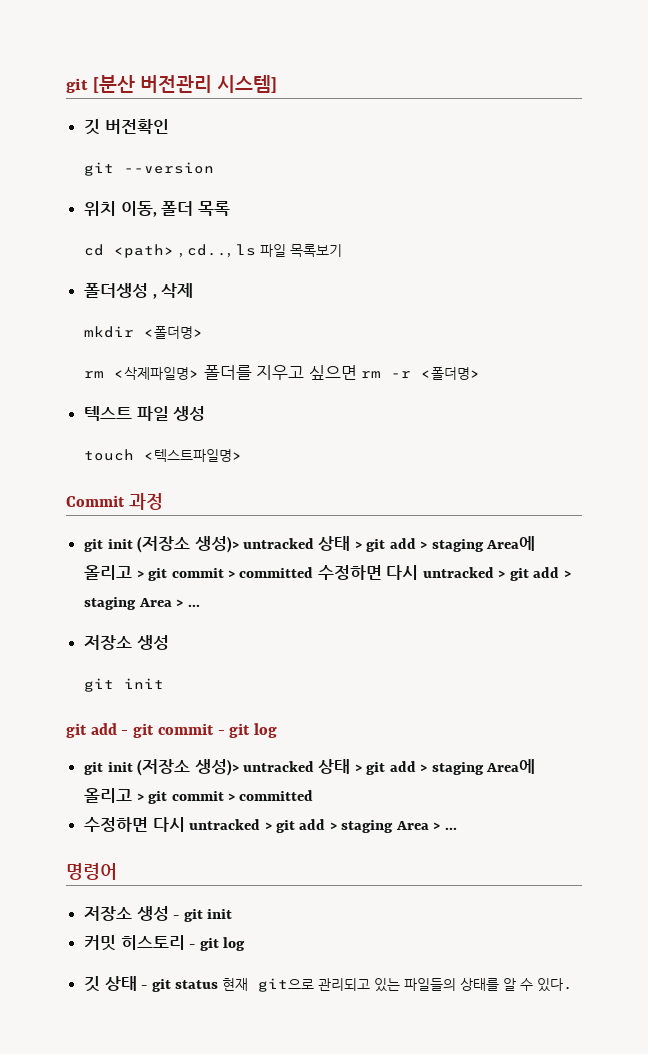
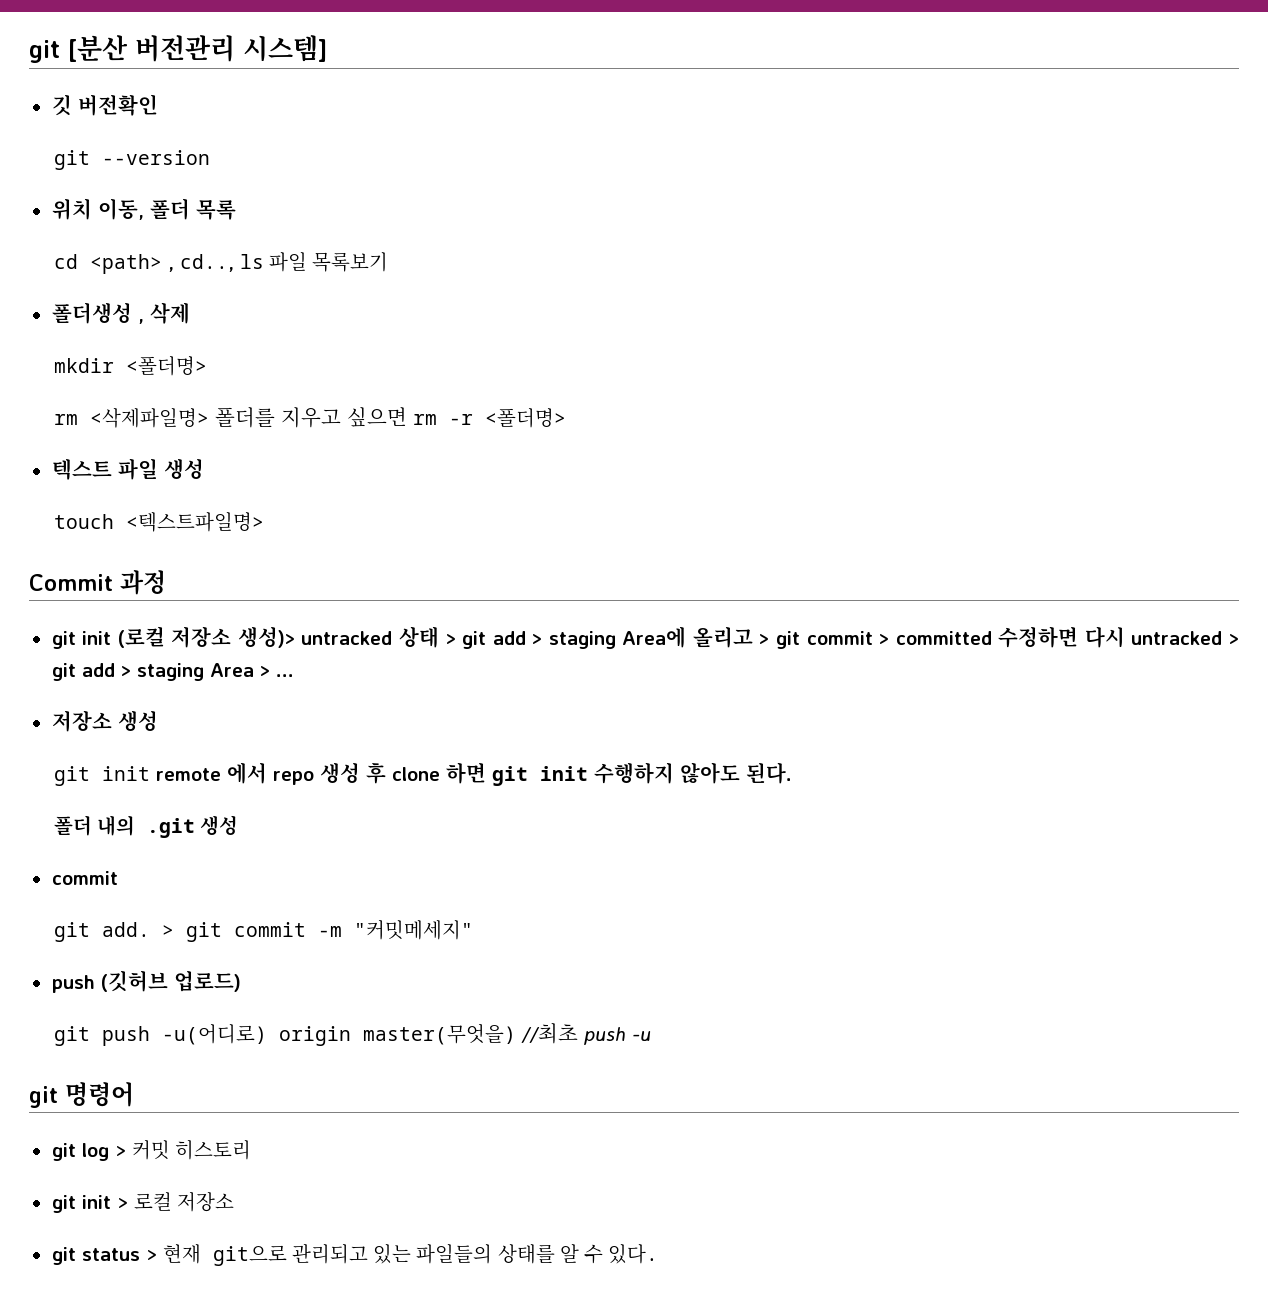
[137,536,191,553] (저장소 -> [117,626,232,648] (로컬 저장소
[66,723,278,738] [84,759,536,776] [84,788,314,804] [84,817,457,833] [66,863,117,880] [84,906,232,922] [84,935,245,951] [84,976,148,992] // git add - git commit - git log // git init (저장소 생성)> untracked 상태 > git add > staging Area에 올리고 > git commit > committed // 수정하면 다시 untracked > git add > staging Area > ... // 명령어 // 저장소 생성 - git init // 커밋 히스토리 - git log // 깃 상태 - -> [155,762,792,786] [53,815,239,838] [51,871,118,885] [53,920,473,942] [51,970,241,993] [53,1023,651,1046] [29,1082,134,1108] [51,1139,251,1161] [51,1192,234,1213] remote 에서 repo 생성 후 clone 하면 git init 수행하지 않아도 된다. // 폴더 내의 .git 생성 // commit // git add. > git commit -m "커밋메세지" // push (깃허브 업로드) // git push -u(어디로) origin master(무엇을) //최초 push -u // git 명령어 // git log > 커밋 히스토리 // git init > 로컬 저장소 //
(218, 984) none -> [145,1250,157,1261] >

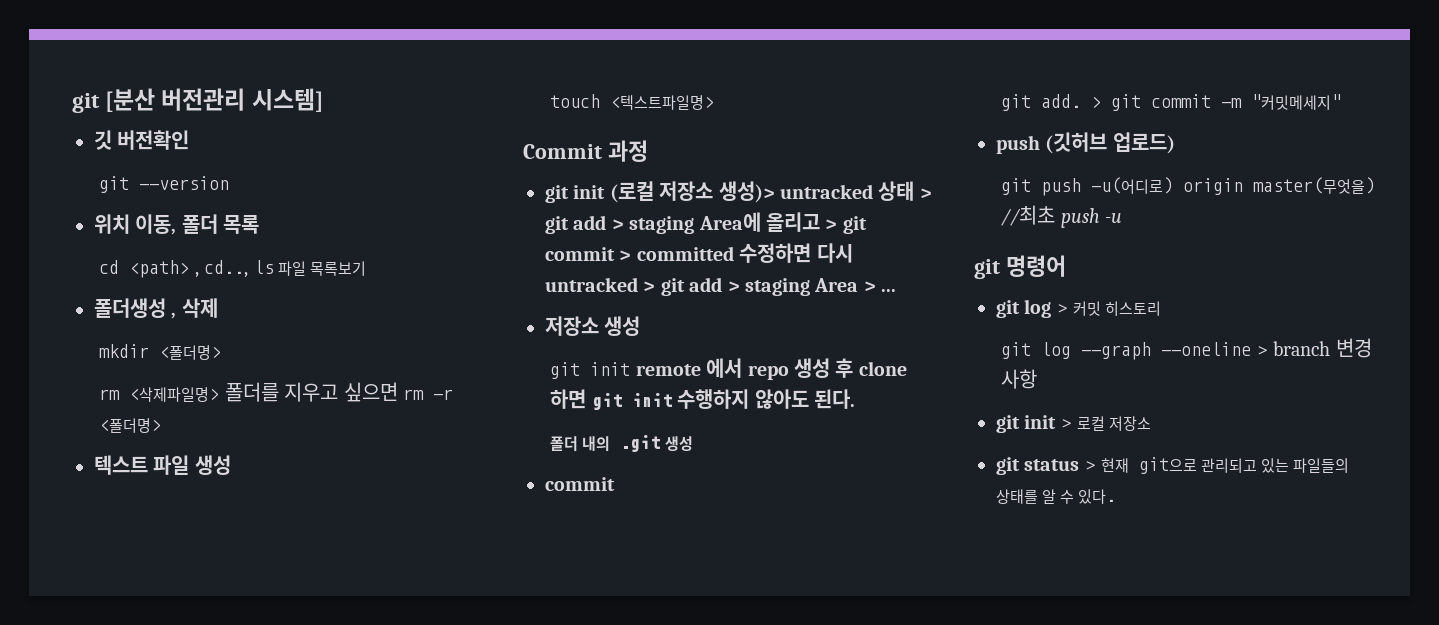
(251, 1149) none -> [1001,338,1372,360] [1001,369,1038,389] // git log --graph --oneline > branch 변경 사항

